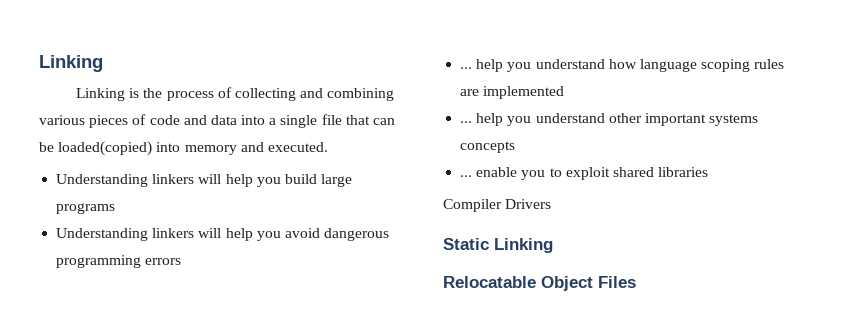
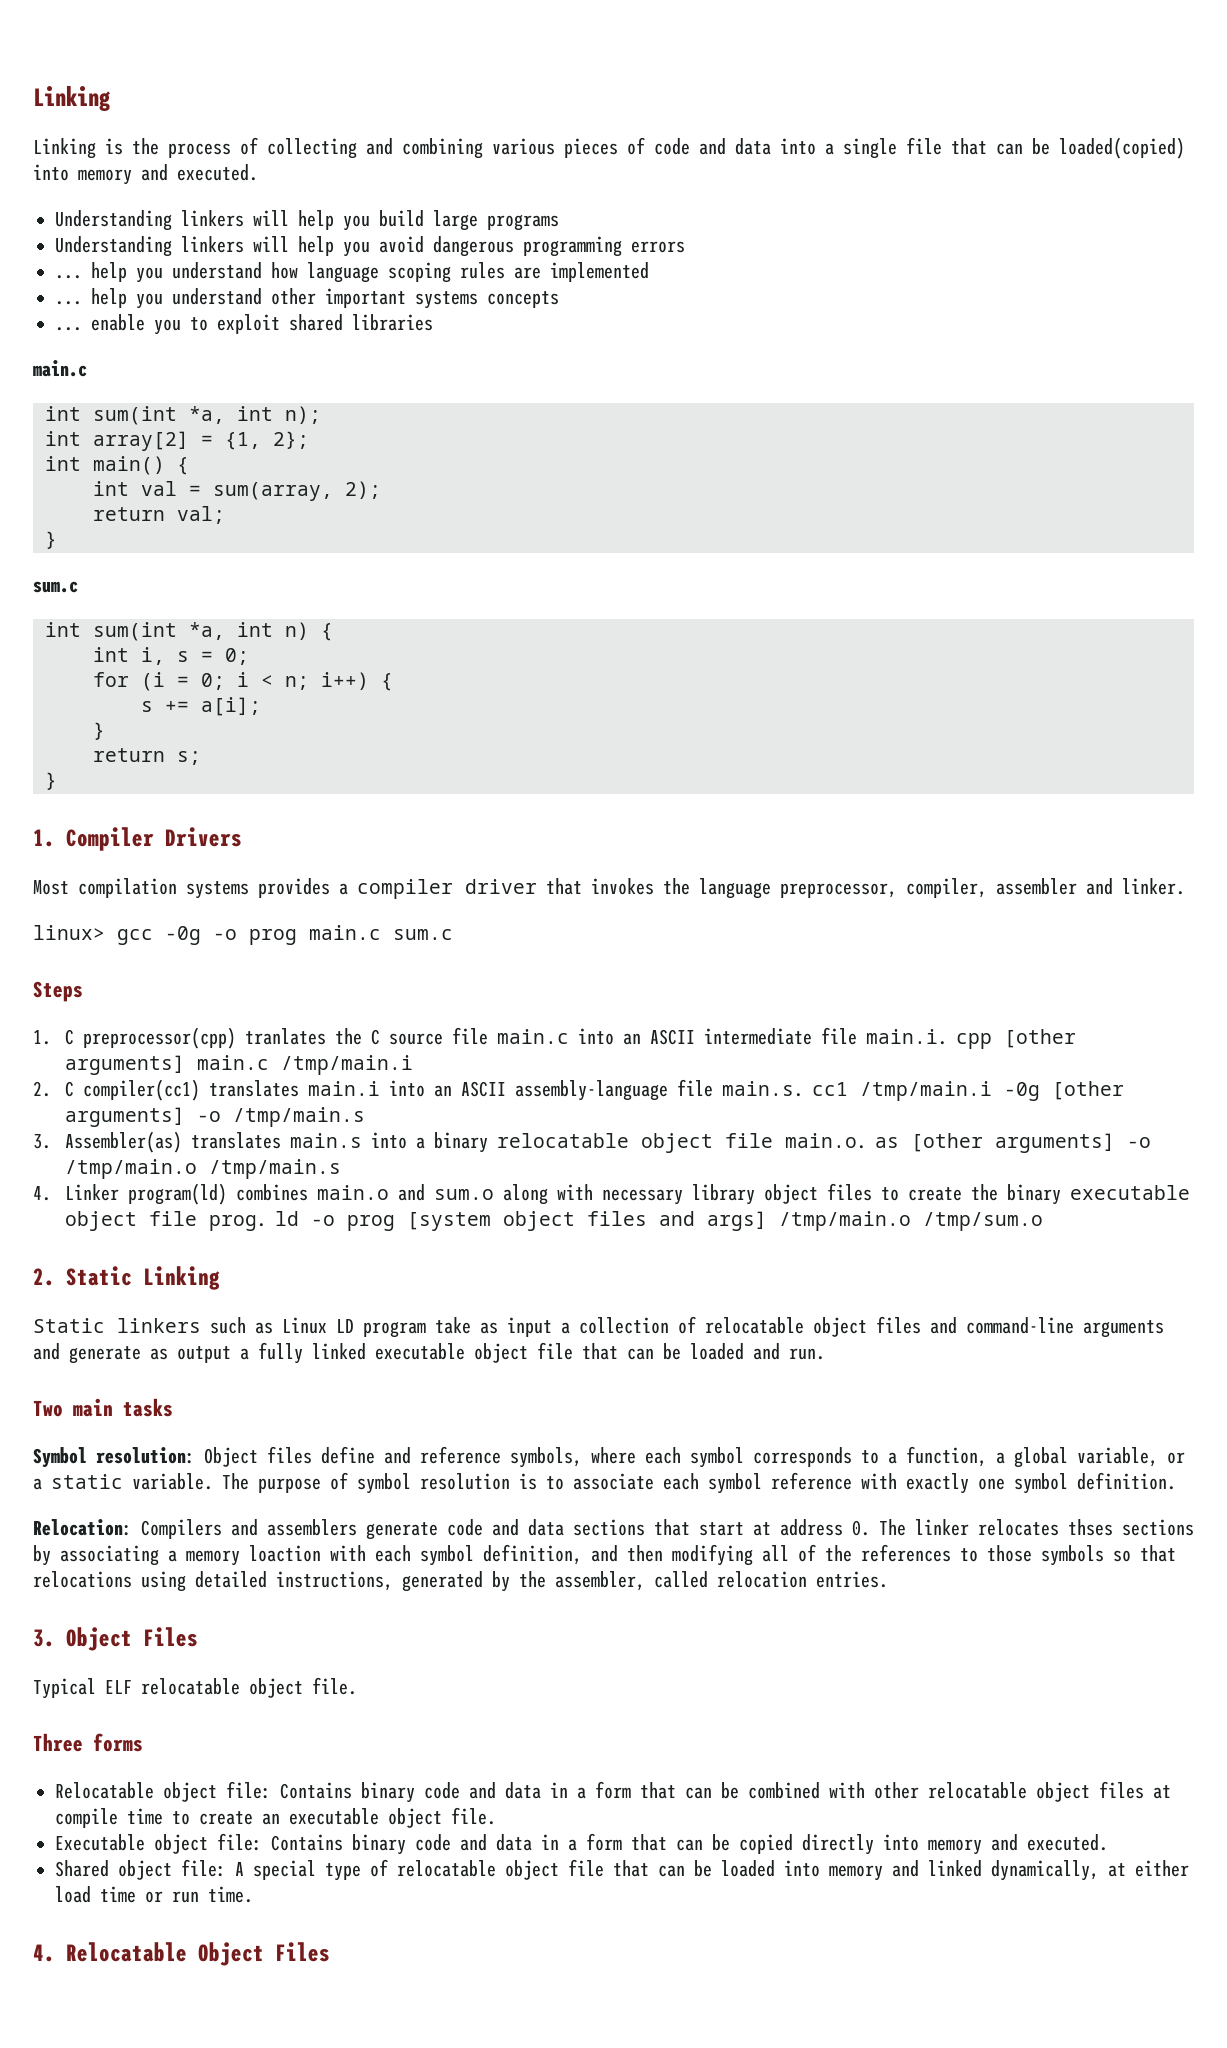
[443,199,552,212] [443,238,553,253] Compiler Drivers // Static Linking // -> [33,360,87,377] [45,406,321,425] [45,431,309,451] [45,456,189,475] [93,481,381,501] [93,506,225,524] [45,531,57,549] [33,581,78,593] [45,622,333,641] [93,647,249,665] [93,672,393,691] [141,697,261,716] [93,722,105,740] [93,748,201,765] [45,772,57,790] [33,827,242,851] [33,878,1185,899] [33,925,453,945] [33,981,83,1002] [33,1027,1077,1049] [65,1055,414,1075] [33,1079,1125,1101] [65,1107,366,1127] [33,1131,1152,1153] [65,1159,342,1179] [33,1183,1191,1205] [65,1211,1044,1231] [33,1266,220,1290] [33,1316,1164,1338] [33,1342,825,1364] [33,1398,173,1417] [33,1446,1185,1468] [33,1472,1176,1494] [33,1519,1194,1540] [33,1544,1176,1566] [33,1571,888,1592] [33,1627,198,1651] [33,1677,357,1699] [33,1733,143,1752] [55,1781,1171,1803] [55,1807,496,1828] [55,1833,1108,1855] [55,1859,1189,1881] [55,1886,253,1903] [33,1944,55,1962] main.c // int sum(int *a, int n); // int array[2] = {1, 2}; // int main() { // int val = sum(array, 2); // return val; // } // sum.c // int sum(int *a, int n) { // int i, s = 0; // for (i = 0; i < n; i++) { // s += a[i]; // } // return s; // } // 1. Compiler Drivers // Most compilation systems provides a compiler driver that invokes the language preprocessor, compiler, assembler and linker. // linux> gcc -0g -o prog main.c sum.c // Steps // 1. C preprocessor(cpp) tranlates the C source file main.c into an ASCII intermediate file main.i. cpp [other arguments] main.c /tmp/main.i // 2. C compiler(cc1) translates main.i into an ASCII assembly-language file main.s. cc1 /tmp/main.i -0g [other arguments] -o /tmp/main.s // 3. Assembler(as) translates main.s into a binary relocatable object file main.o. as [other arguments] -o /tmp/main.o /tmp/main.s // 4. Linker program(ld) combines main.o and sum.o along with necessary library object files to create the binary executable object file prog. ld -o prog [system object files and args] /tmp/main.o /tmp/sum.o // 2. Static Linking // Static linkers such as Linux LD program take as input a collection of relocatable object files and command-line arguments and generate as output a fully linked executable object file that can be loaded and run. // Two main tasks // Symbol resolution: Object files define and reference symbols, where each symbol corresponds to a function, a global variable, or a static variable. The purpose of symbol resolution is to associate each symbol reference with exactly one symbol definition. // Relocation: Compilers and assemblers generate code and data sections that start at address 0. The linker relocates thses sections by associating a memory loaction with each symbol definition, and then modifying all of the references to those symbols so that relocations using detailed instructions, generated by the assembler, called relocation entries. // 3. Object Files // Typical ELF relocatable object file. // Three forms // Relocatable object file: Contains binary code and data in a form that can be combined with other relocatable object files at compile time to create an executable object file. // Executable object file: Contains binary code and data in a form that can be copied directly into memory and executed. // Shared object file: A special type of relocatable object file that can be loaded into memory and linked dynamically, at either load time or run time. // 4.

